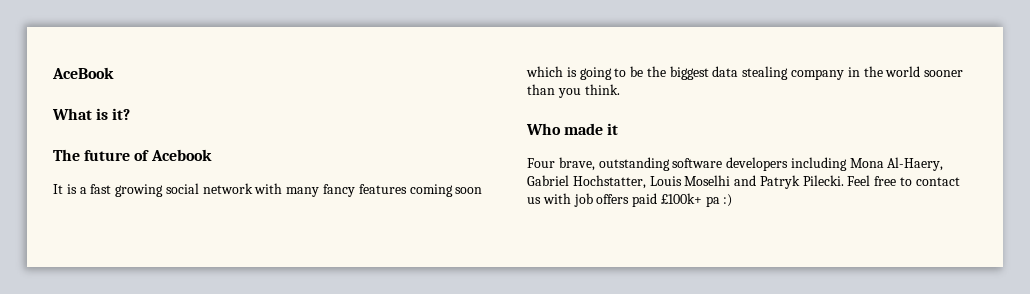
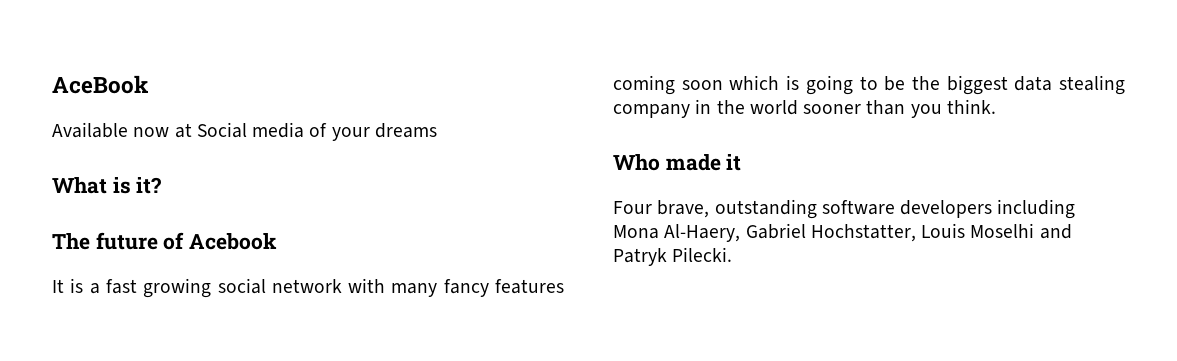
(114, 73) none -> [52,122,437,141] // Available now at Social media of your dreams
[847,175,960,186] [527,193,733,207] Feel free to contact us with job offers paid £100k+ pa :) -> (733, 254) none

